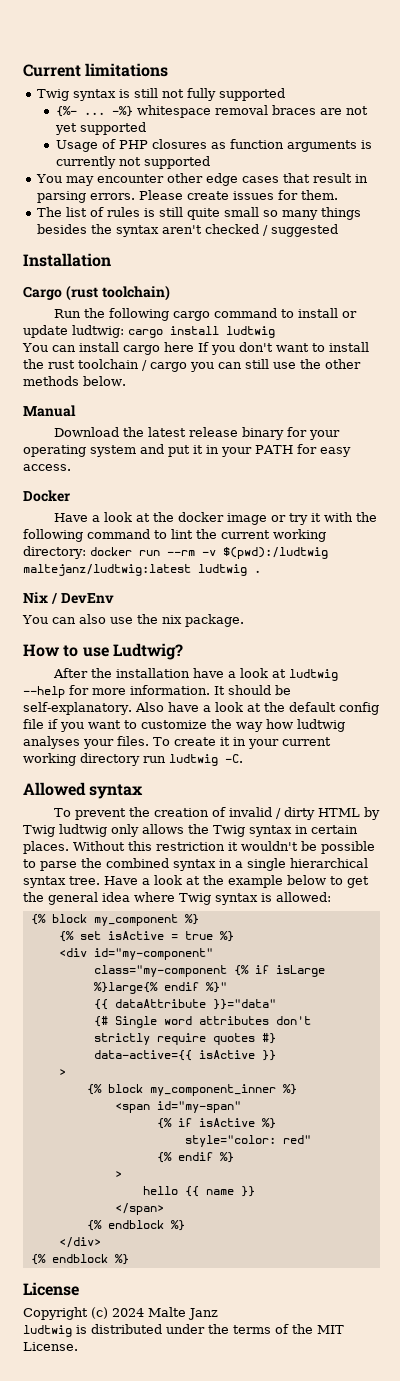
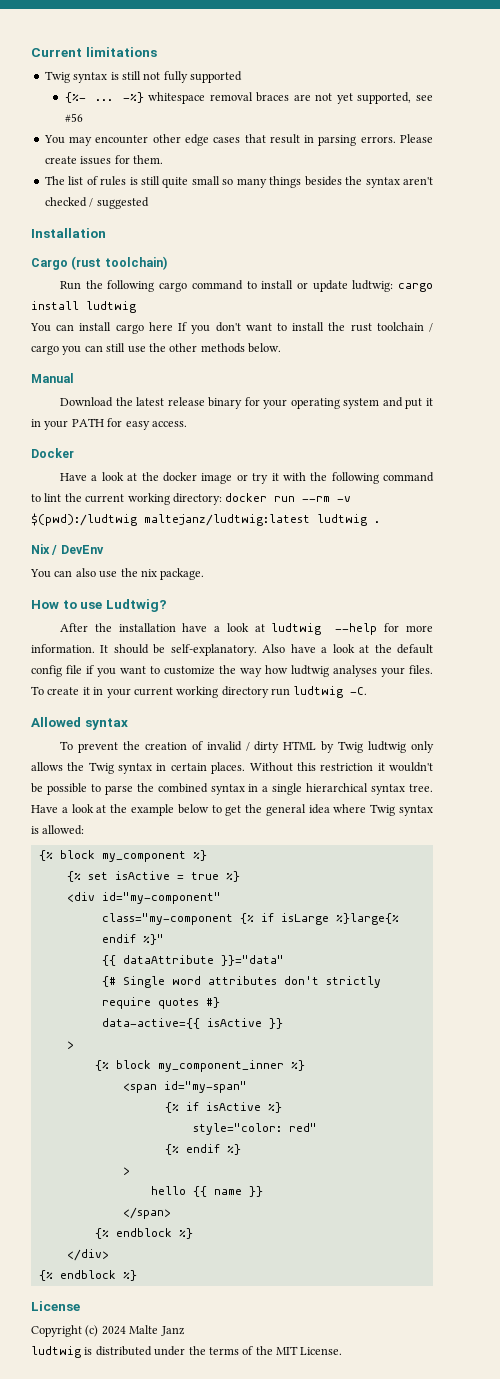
[79,122,146,135] [55,139,372,152] [55,156,210,169] supported // Usage of PHP closures as function arguments is currently not supported -> [357,92,433,104] [64,113,83,122] supported, see #56

